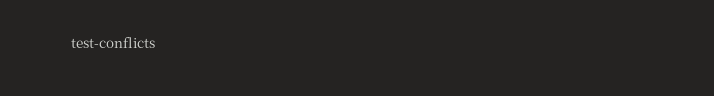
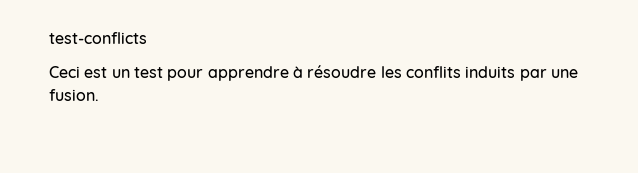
(155, 42) none -> [49,65,578,81] [49,89,99,101] // Ceci est un test pour apprendre à résoudre les conflits induits par une fusion.

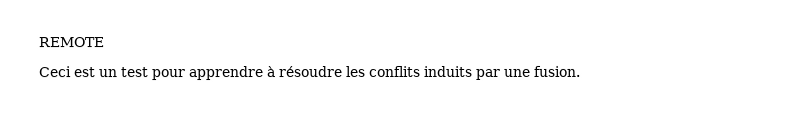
[49,32,147,44] test-conflicts -> [38,37,104,48] REMOTE

